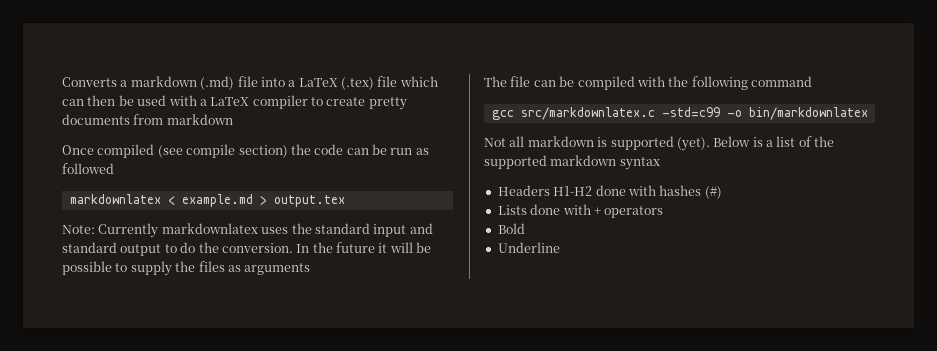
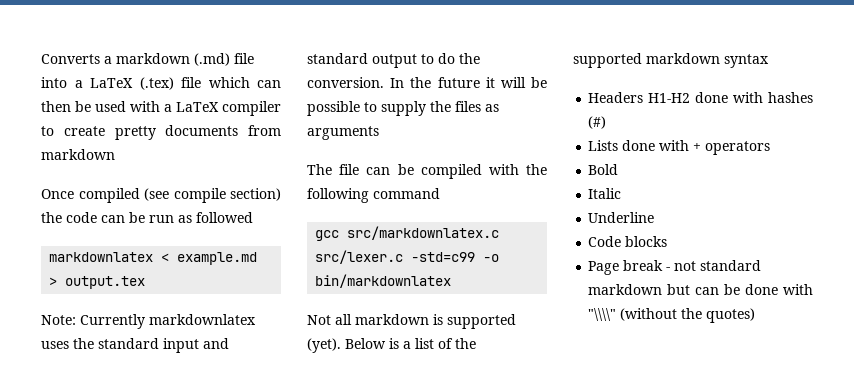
(655, 113) none -> [315,250,404,264] src/lexer.c
(525, 228) none -> [588,188,622,199] // Italic
(560, 247) none -> [588,236,668,247] [588,260,762,275] [588,284,813,295] [588,308,756,323] // Code blocks // Page break - not standard markdown but can be done with "\\\\" (without the quotes)

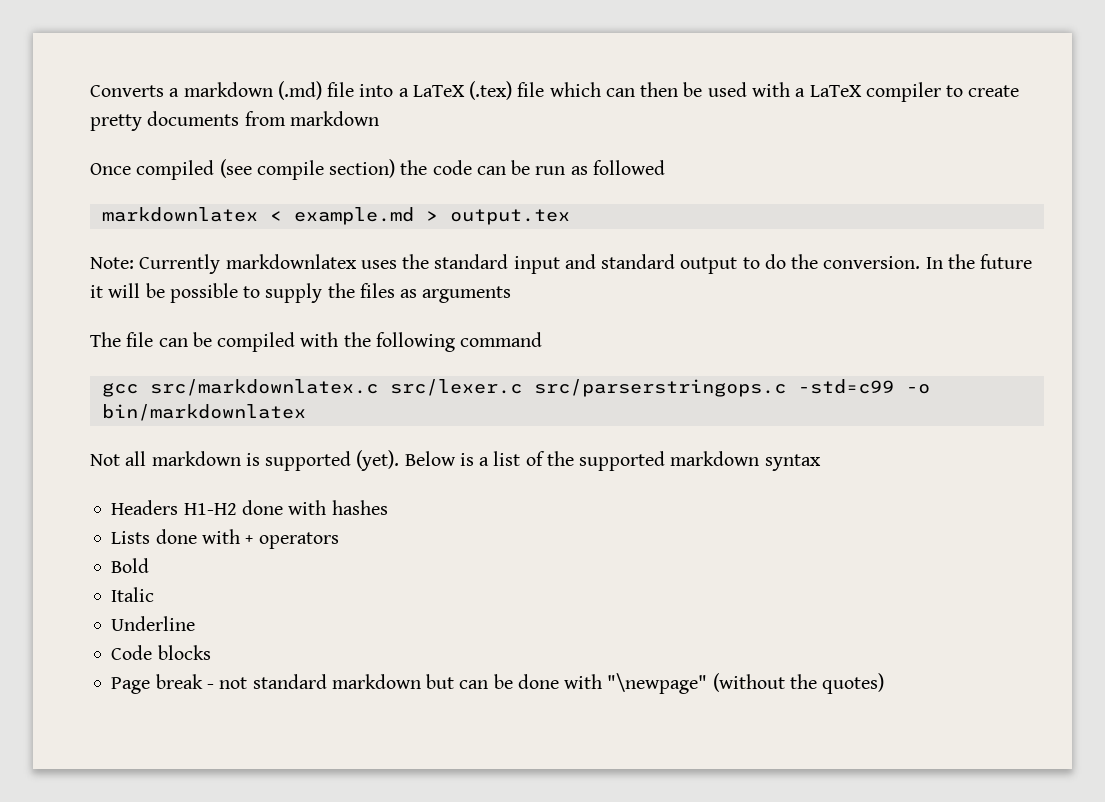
(404, 257) none -> [533,379,786,397] src/parserstringops.c
[588,116,607,129] (#) -> (388, 507) none
[588,308,617,321] "\\\\" -> [607,673,708,694] "\newpage"

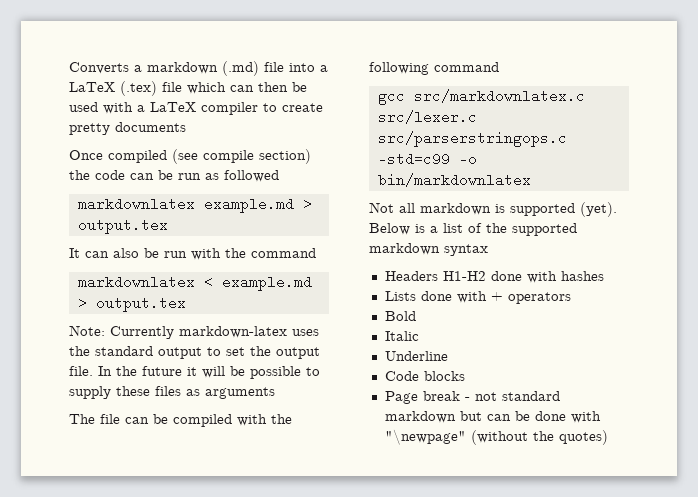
[244,111,379,126] from markdown -> (186, 127) none
(665, 167) none -> [77,197,312,213] [77,218,168,234] [69,248,316,260] // markdownlatex example.md > output.tex // It can also be run with the command
[225,254,357,269] markdownlatex -> [179,326,287,338] markdown-latex
[513,254,921,274] input and standard output to do the conversion. -> [158,346,320,359] [69,366,93,376] output to set the output file.
[327,283,355,298] the -> [116,386,150,396] these

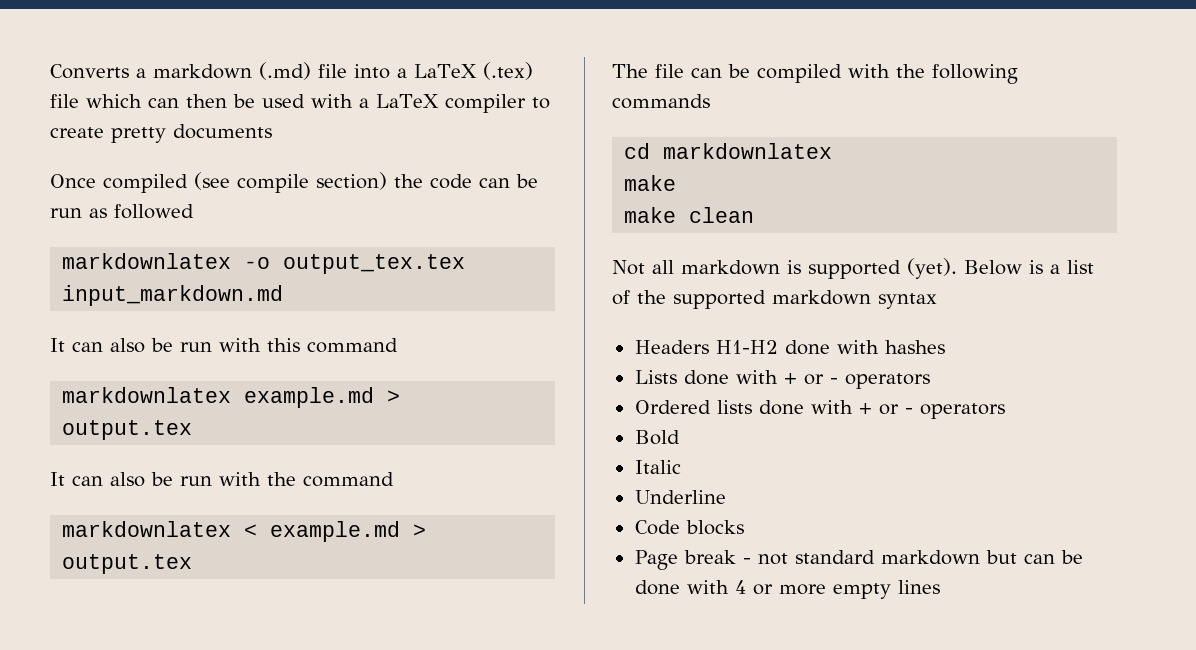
(279, 176) none -> [62,253,466,274] [62,285,284,306] [50,338,398,353] // markdownlatex -o output_tex.tex input_markdown.md // It can also be run with this command
[69,325,319,339] [69,346,320,359] [69,366,320,379] [69,386,275,399] // Note: Currently markdown-latex uses the standard output to set the output file. In the future it will be possible to supply these files as arguments -> (193, 564) none
[434,62,499,72] [377,89,585,105] [377,110,477,124] [377,131,567,147] [377,152,477,166] [377,173,531,187] command // gcc src/markdownlatex.c src/lexer.c src/parserstringops.c -std=c99 -o bin/markdownlatex -> [612,94,710,109] [624,143,833,159] [624,175,677,191] [624,207,755,223] commands // cd markdownlatex // make // make clean
(503, 296) none -> [803,373,930,389] [634,400,913,415] or - operators // Ordered lists done with + or -
[384,429,608,445] "\newpage" (without the quotes) -> [734,580,940,599] 4 or more empty lines

